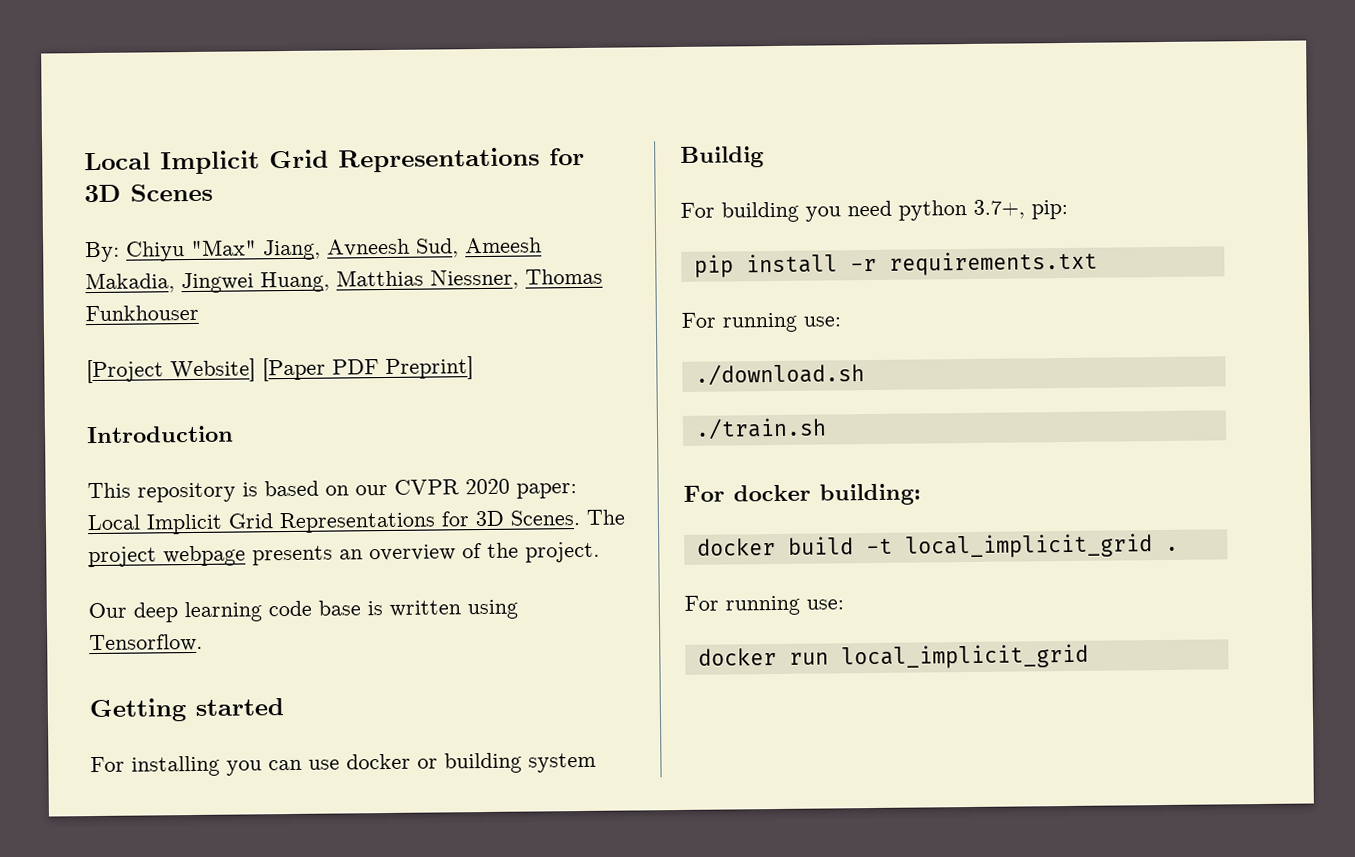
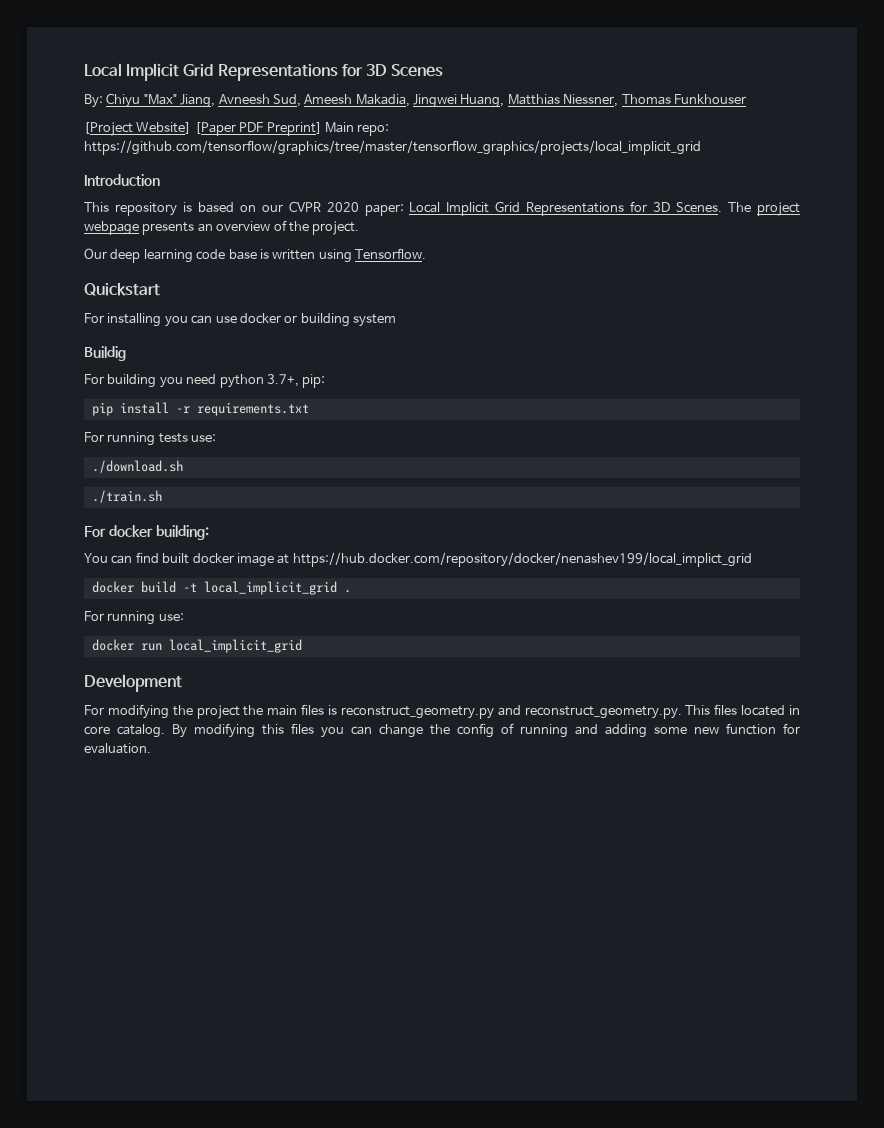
(474, 368) none -> [324,122,390,136] [84,140,701,155] Main repo: https://github.com/tensorflow/graphics/tree/master/tensorflow_graphics/projects/local_implicit_grid
[89,698,284,723] Getting started -> [84,283,160,296] Quickstart
(798, 322) none -> [158,433,188,443] tests
(921, 494) none -> [84,552,752,567] // You can find built docker image at https://hub.docker.com/repository/docker/nenashev199/local_implict_grid
(1089, 656) none -> [84,674,182,692] [84,704,801,719] [84,723,800,738] [84,743,151,754] // Development // For modifying the project the main files is reconstruct_geometry.py and reconstruct_geometry.py. This files located in core catalog. By modifying this files you can change the config of running and adding some new function for evaluation.

